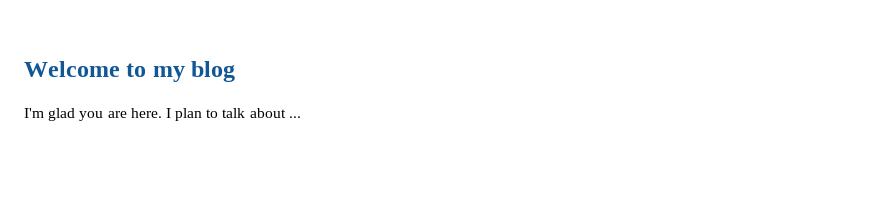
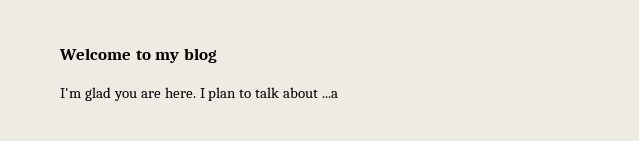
[288,116,301,118] ... -> [322,91,339,98] ...a

